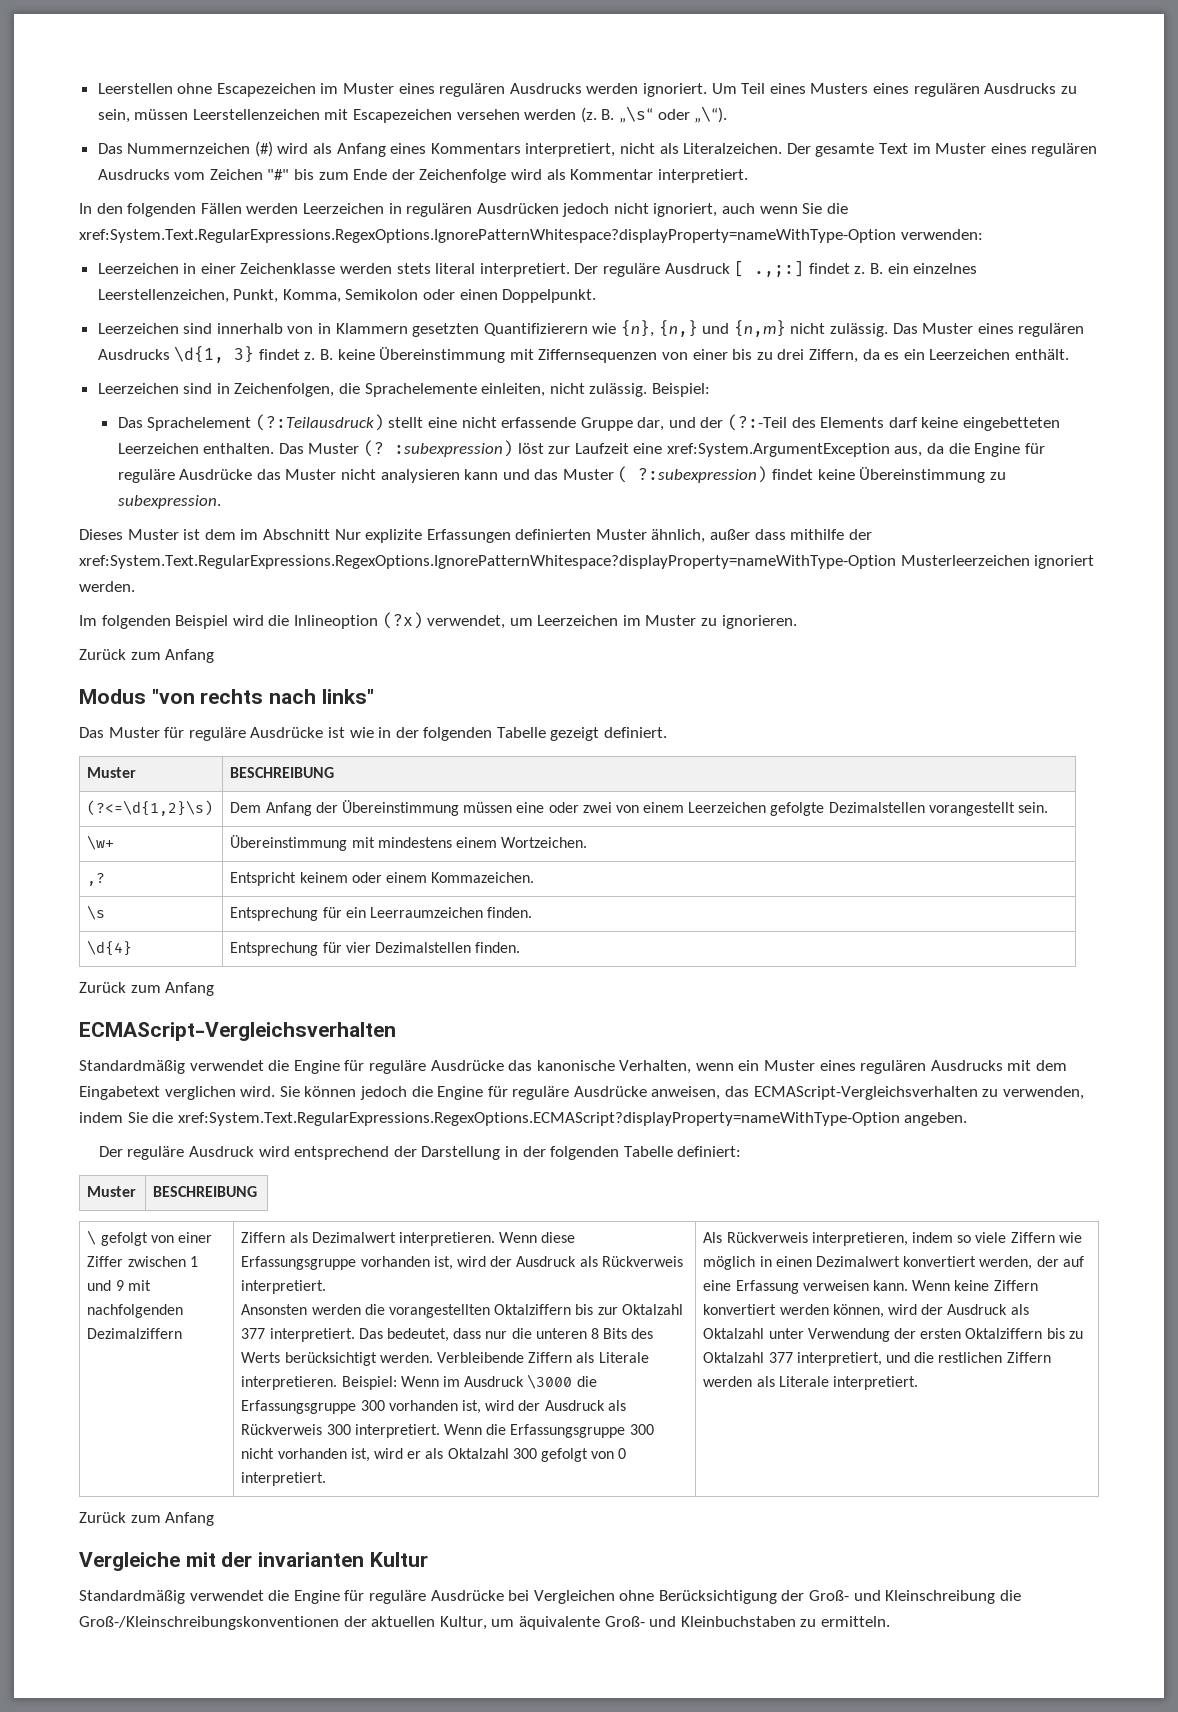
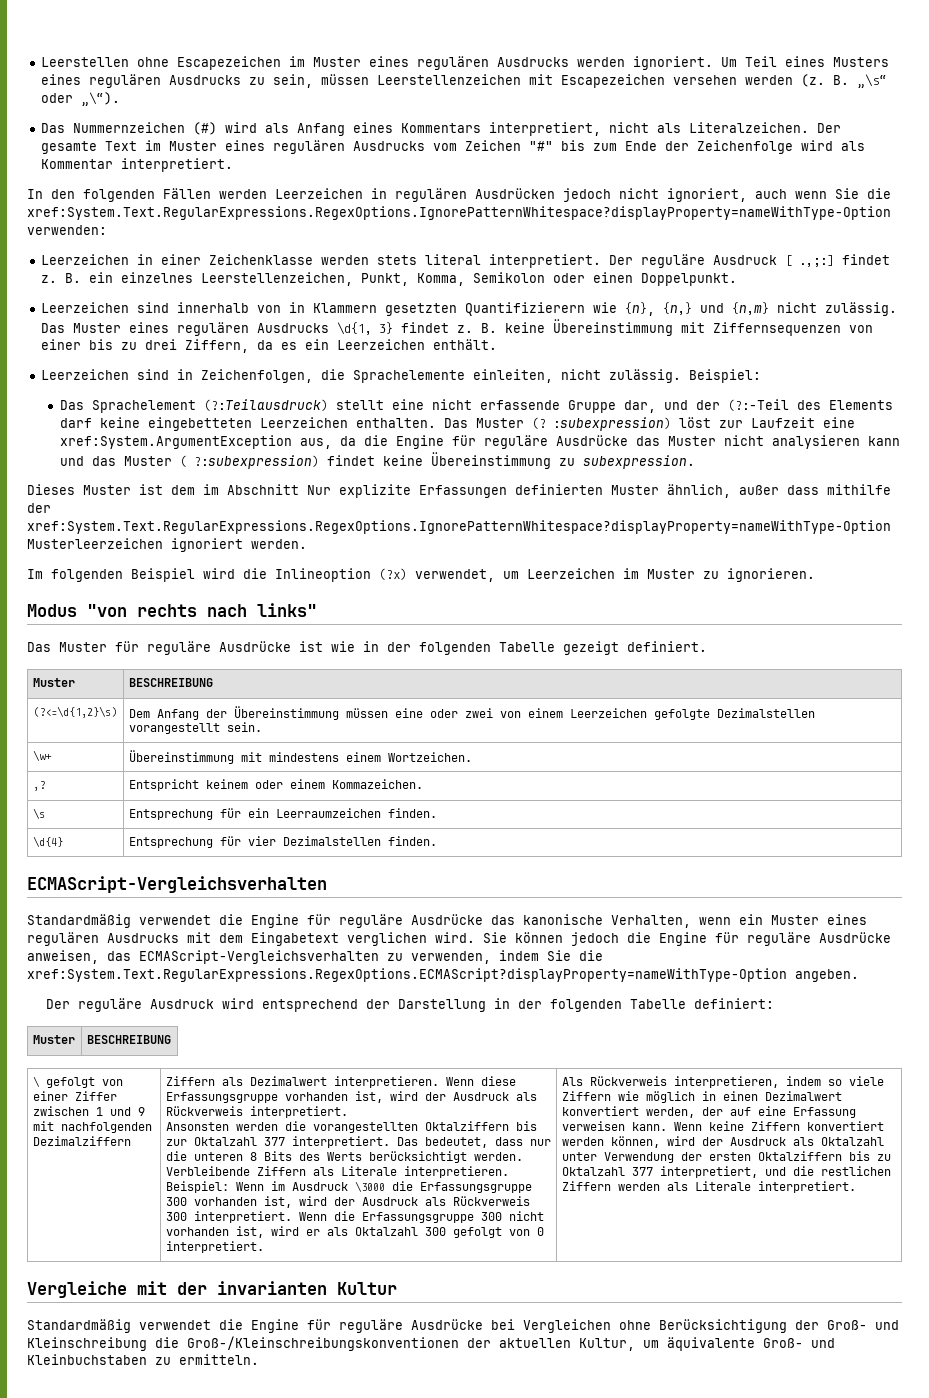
[79,649,215,663] // Zurück zum Anfang -> (815, 575) none
[79,982,215,996] // Zurück zum Anfang -> (437, 841) none
[79,1512,215,1526] // Zurück zum Anfang -> (856, 1187) none

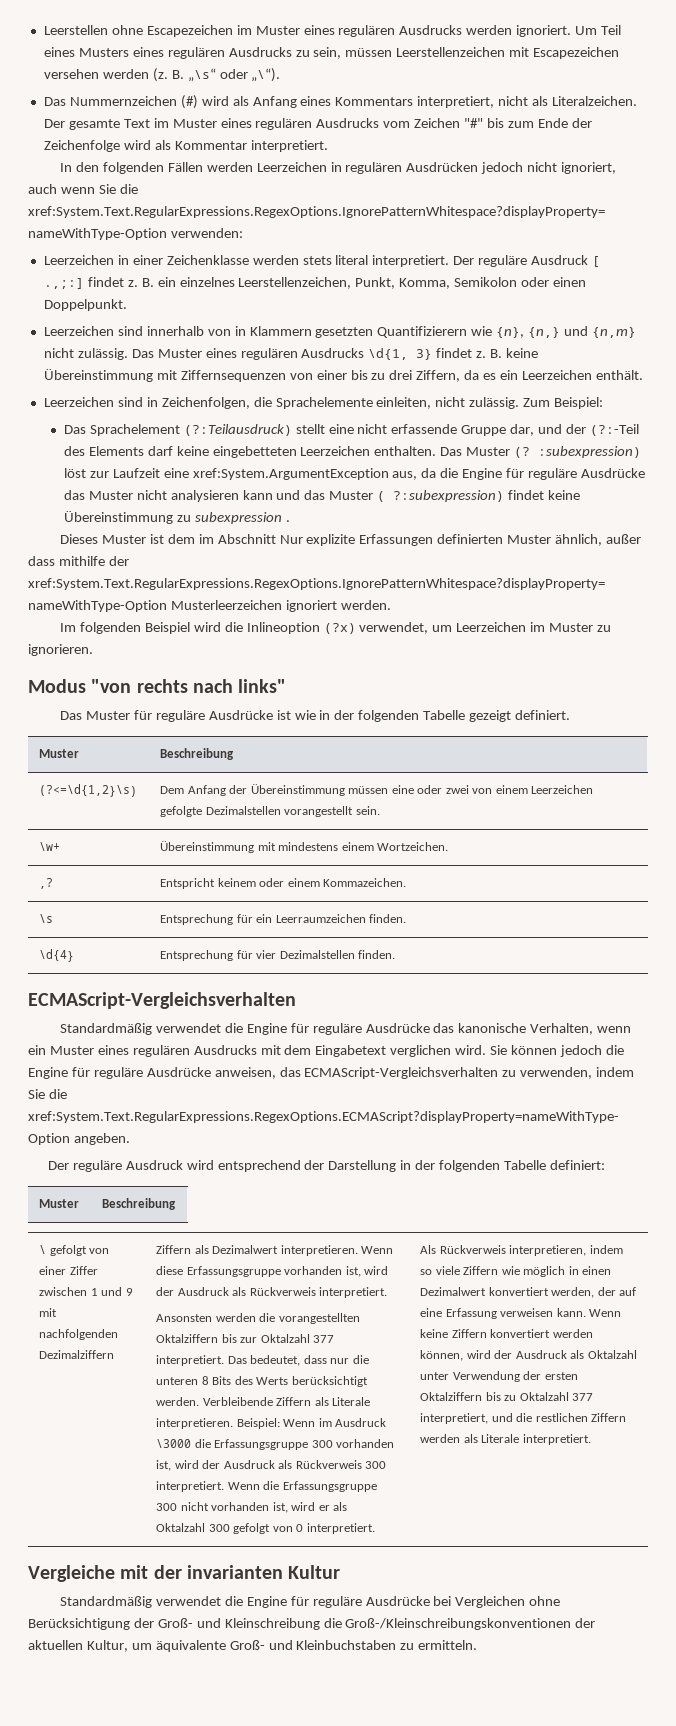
(682, 376) none -> [523,398,551,407] Zum
[582,455,695,469] subexpression. -> [194,512,290,524] subexpression .
[128,678,213,687] BESCHREIBUNG -> [160,748,235,760] Beschreibung
[86,1035,171,1044] BESCHREIBUNG -> [102,1198,177,1210] Beschreibung

